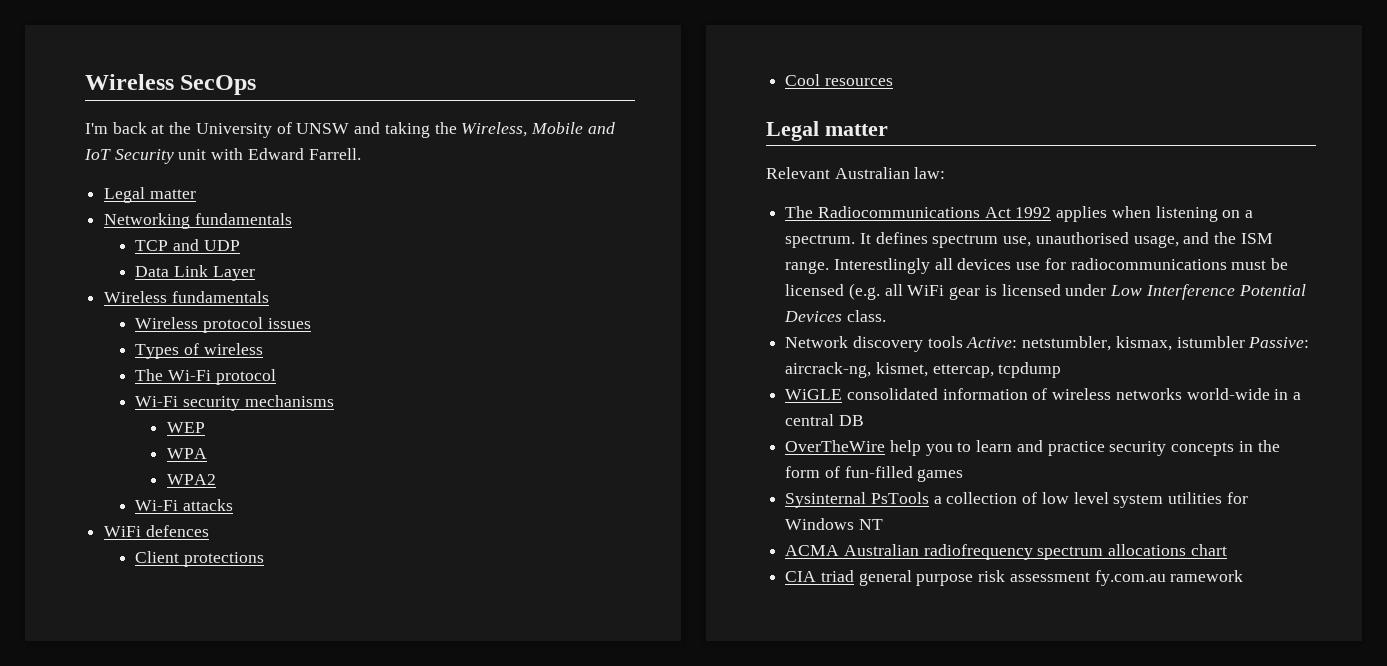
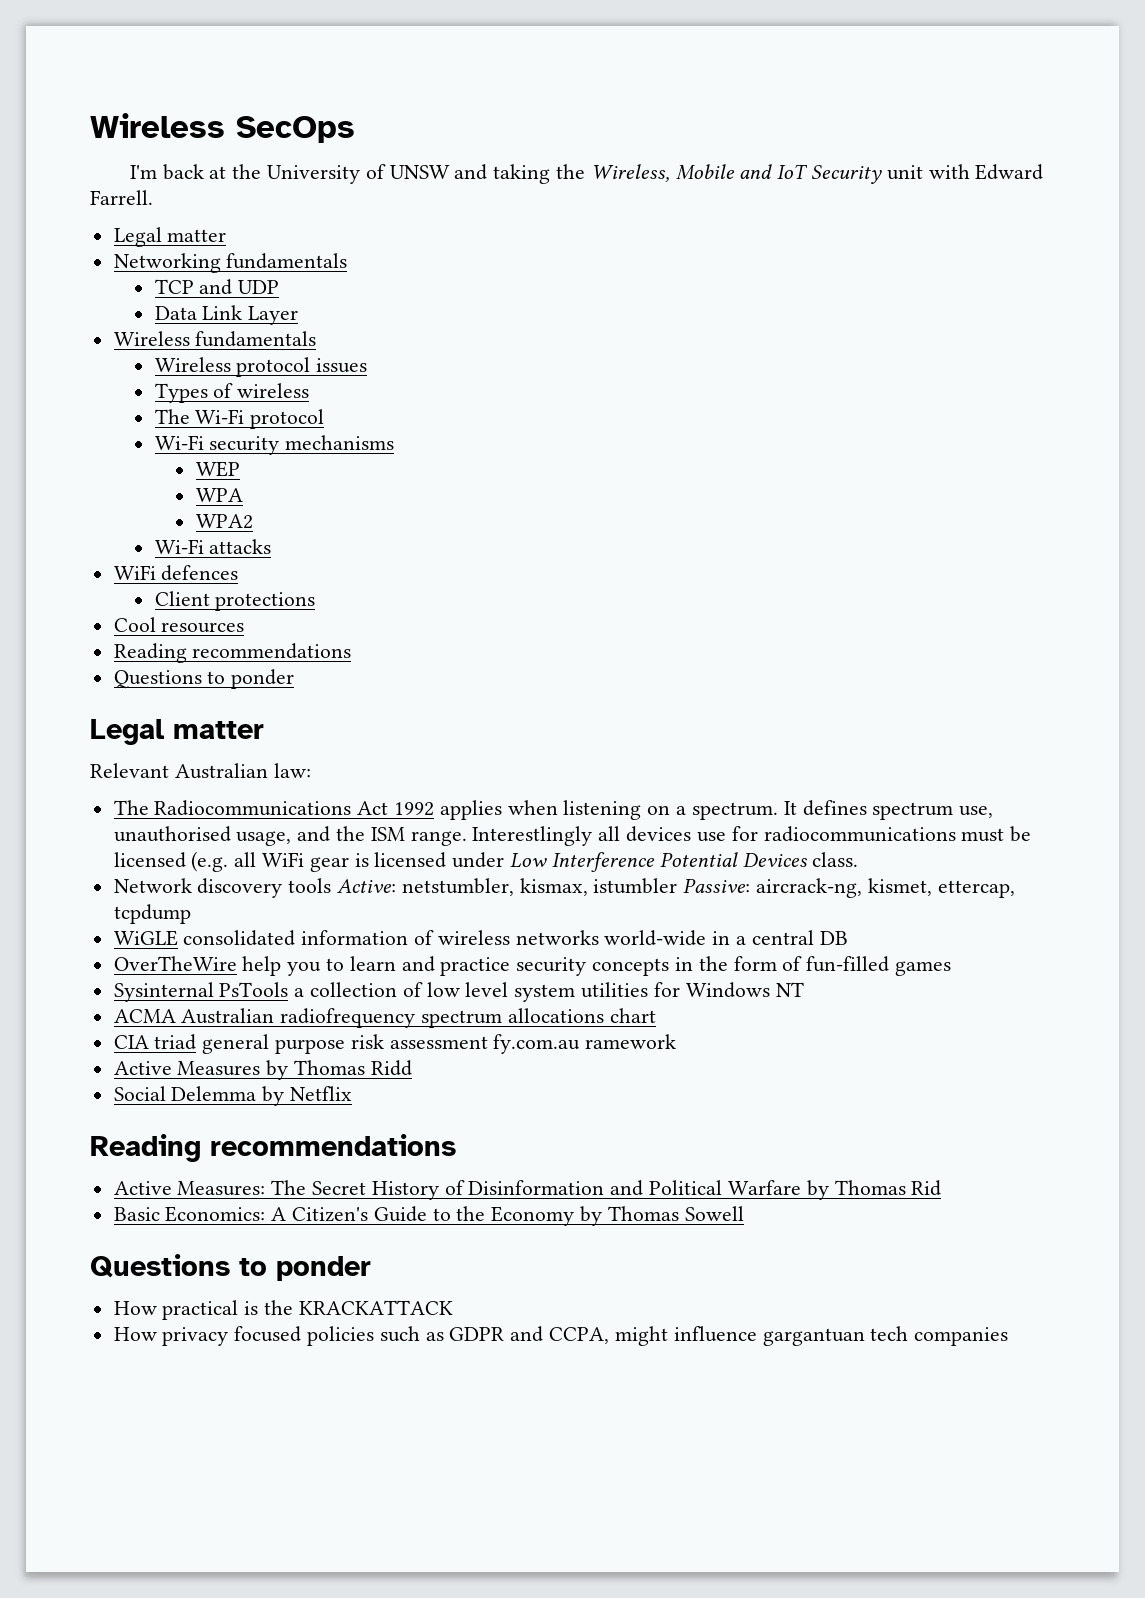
(893, 82) none -> [113,643,352,663] [113,669,295,689] // Reading recommendations // Questions to ponder
(1244, 576) none -> [113,1060,412,1080] [113,1086,353,1106] [90,1134,456,1162] [113,1180,942,1200] [113,1206,744,1226] [90,1254,371,1281] [113,1300,453,1320] [113,1326,1009,1346] // Active Measures by Thomas Ridd // Social Delemma by Netflix // Reading recommendations // Active Measures: The Secret History of Disinformation and Political Warfare by Thomas Rid // Basic Economics: A Citizen's Guide to the Economy by Thomas Sowell // Questions to ponder // How practical is the KRACKATTACK // How privacy focused policies such as GDPR and CCPA, might influence gargantuan tech companies

